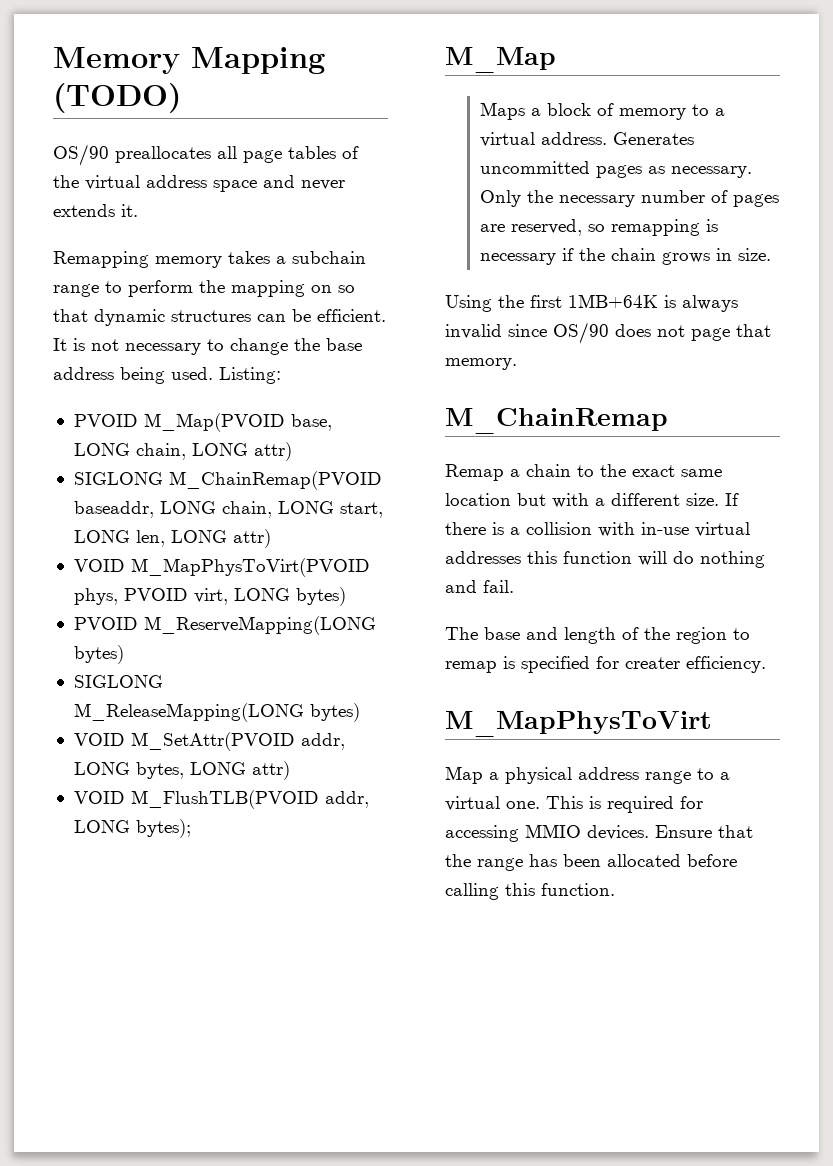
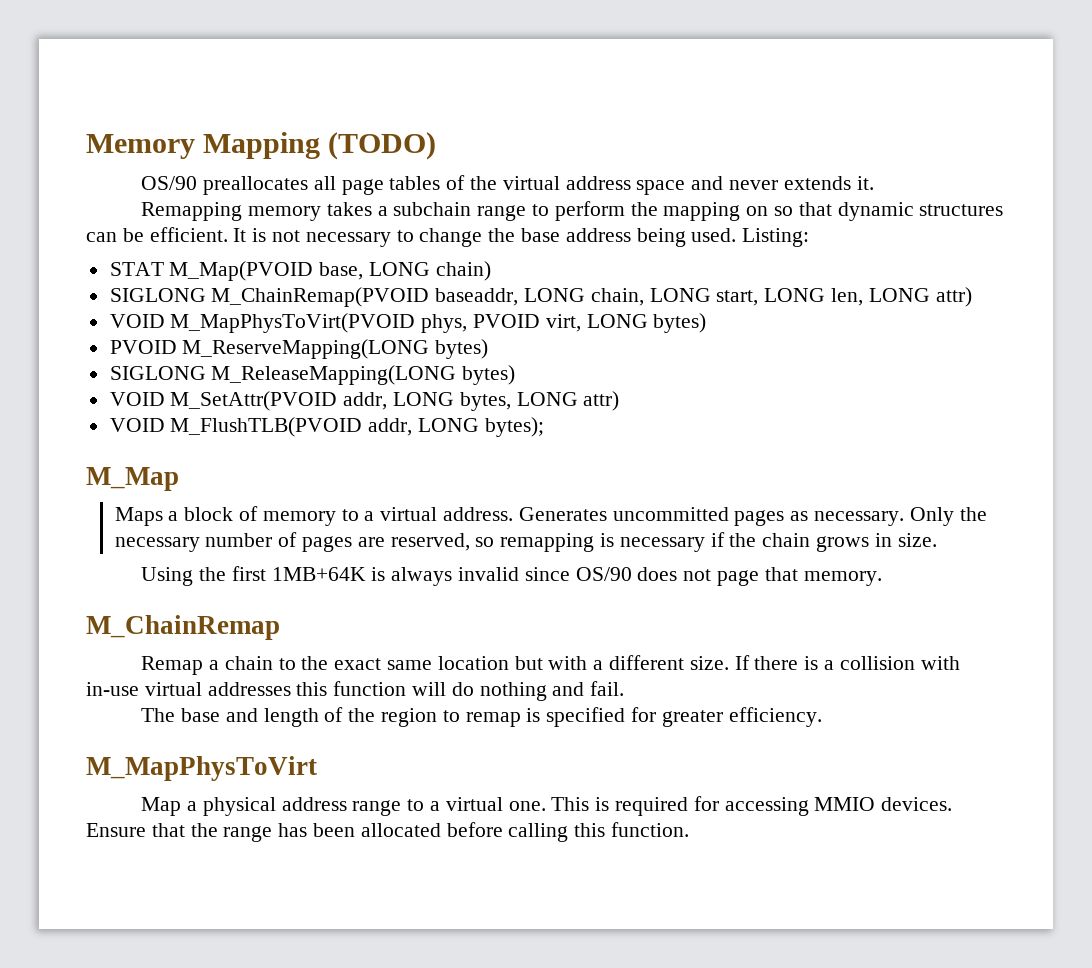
[73,414,138,427] PVOID -> [109,262,164,276] STAT
[135,442,292,461] chain, LONG attr) -> [435,261,491,281] chain)
[625,657,680,669] creater -> [661,710,723,727] greater

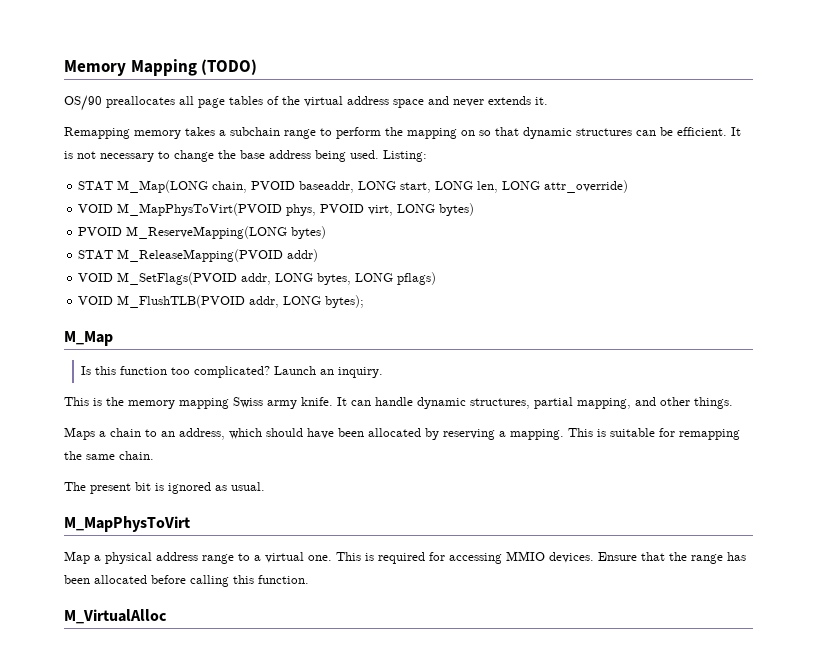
[169,261,491,281] [109,287,644,307] M_Map(PVOID base, LONG chain) // SIGLONG M_ChainRemap(PVOID baseaddr, LONG chain, -> [117,180,355,193] M_Map(LONG chain, PVOID baseaddr,
[935,287,972,307] attr) -> [544,180,629,193] attr_override)
[109,365,516,385] [109,391,338,411] SIGLONG M_ReleaseMapping(LONG bytes) // VOID M_SetAttr(PVOID -> [78,249,319,262] [78,272,238,285] STAT M_ReleaseMapping(PVOID addr) // VOID M_SetFlags(PVOID
[583,391,620,411] attr) -> [397,272,437,285] pflags)
[114,506,987,526] [114,532,937,552] [141,566,882,586] [86,615,280,640] [141,655,960,675] [86,681,625,701] [141,707,822,727] Maps a block of memory to a virtual address. Generates uncommitted pages as necessary. Only the necessary number of pages are reserved, so remapping is necessary if the chain grows in size. // Using the first 1MB+64K is always invalid since OS/90 does not page that memory. // M_ChainRemap // Remap a chain to the exact same location but with a different size. If there is a collision with in-use virtual addresses this function will do nothing and fail. // The base and length of the region to remap is specified for greater efficiency. -> [81,366,384,378] [64,397,733,409] [64,427,740,440] [64,451,154,460] [64,482,265,494] Is this function too complicated? Launch an inquiry. // This is the memory mapping Swiss army knife. It can handle dynamic structures, partial mapping, and other things. // Maps a chain to an address, which should have been allocated by reserving a mapping. This is suitable for remapping the same chain. // The present bit is ignored as usual.
(690, 829) none -> [64,609,167,624] // M_VirtualAlloc

